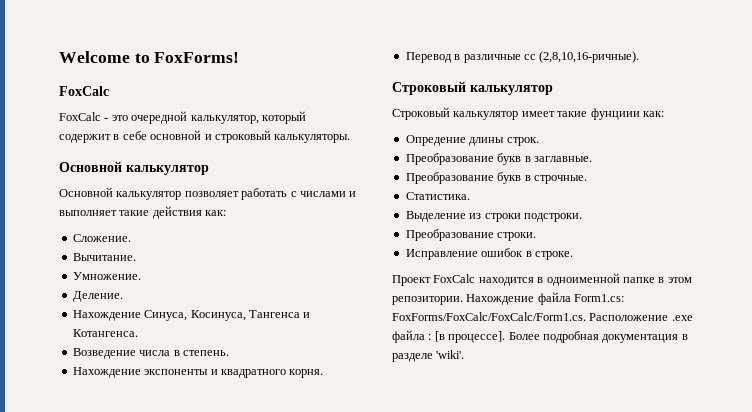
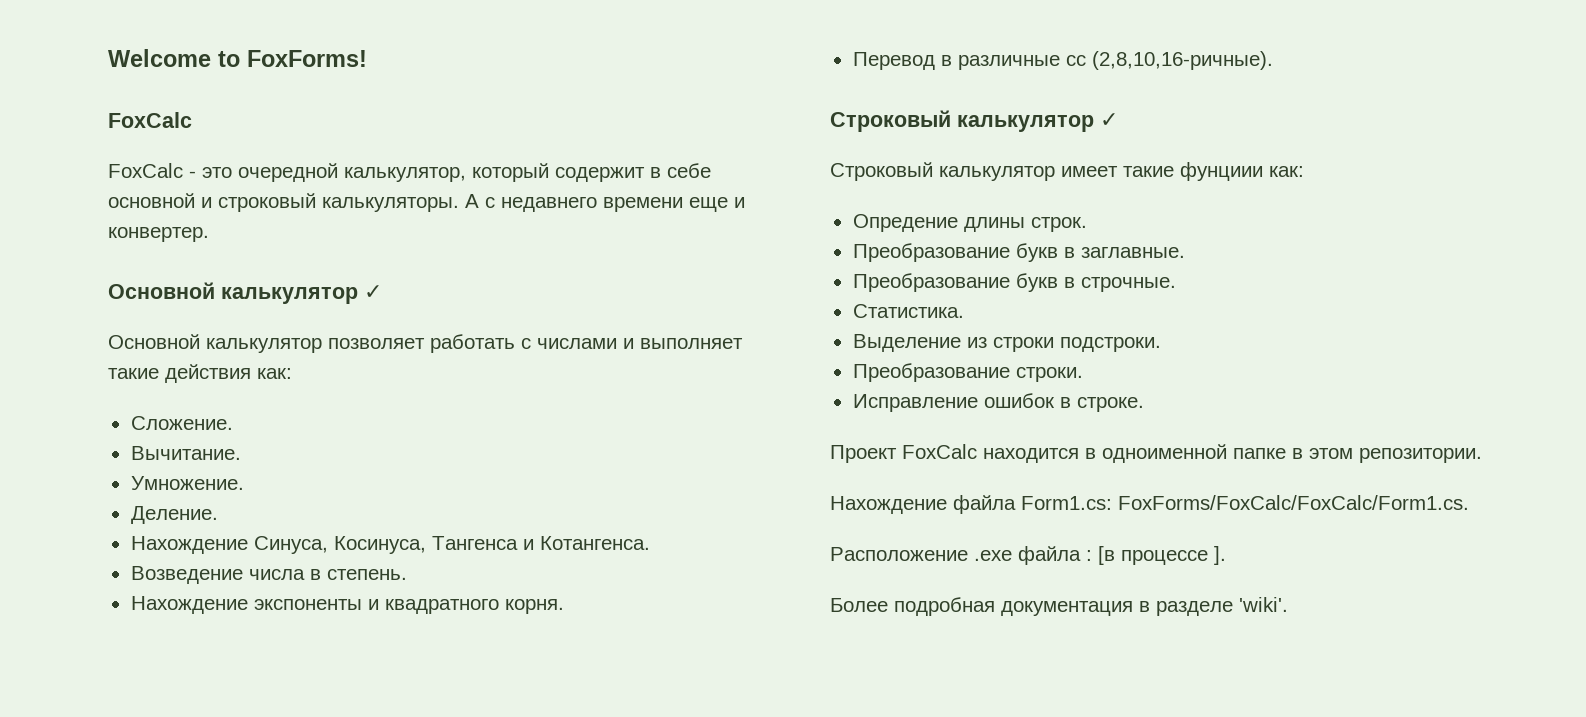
[59,161,209,175] // Основной калькулятор -> [465,194,745,212] [108,227,209,242] [108,282,382,304] А с недавнего времени еще и конвертер. // Основной калькулятор ✓
(553, 90) none -> [1100,113,1118,127] ✓
(463, 300) none -> (1482, 455) //
(586, 316) none -> (1469, 502) //
[448,331,506,343] процессе]. -> [1121,546,1226,565] процессе ]. //

